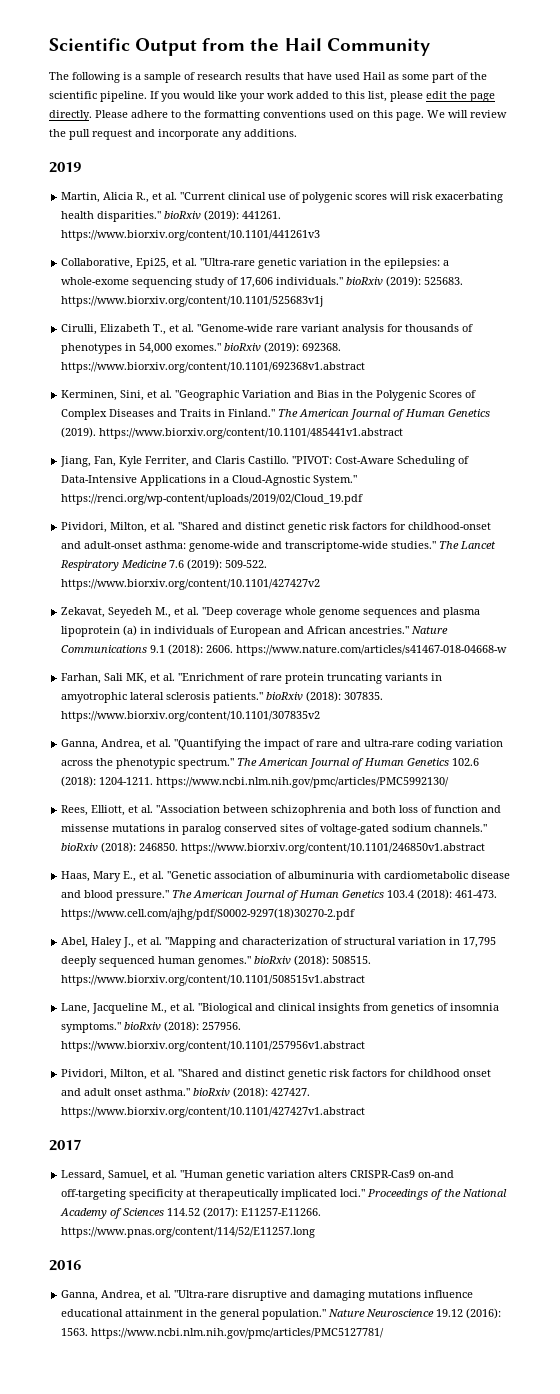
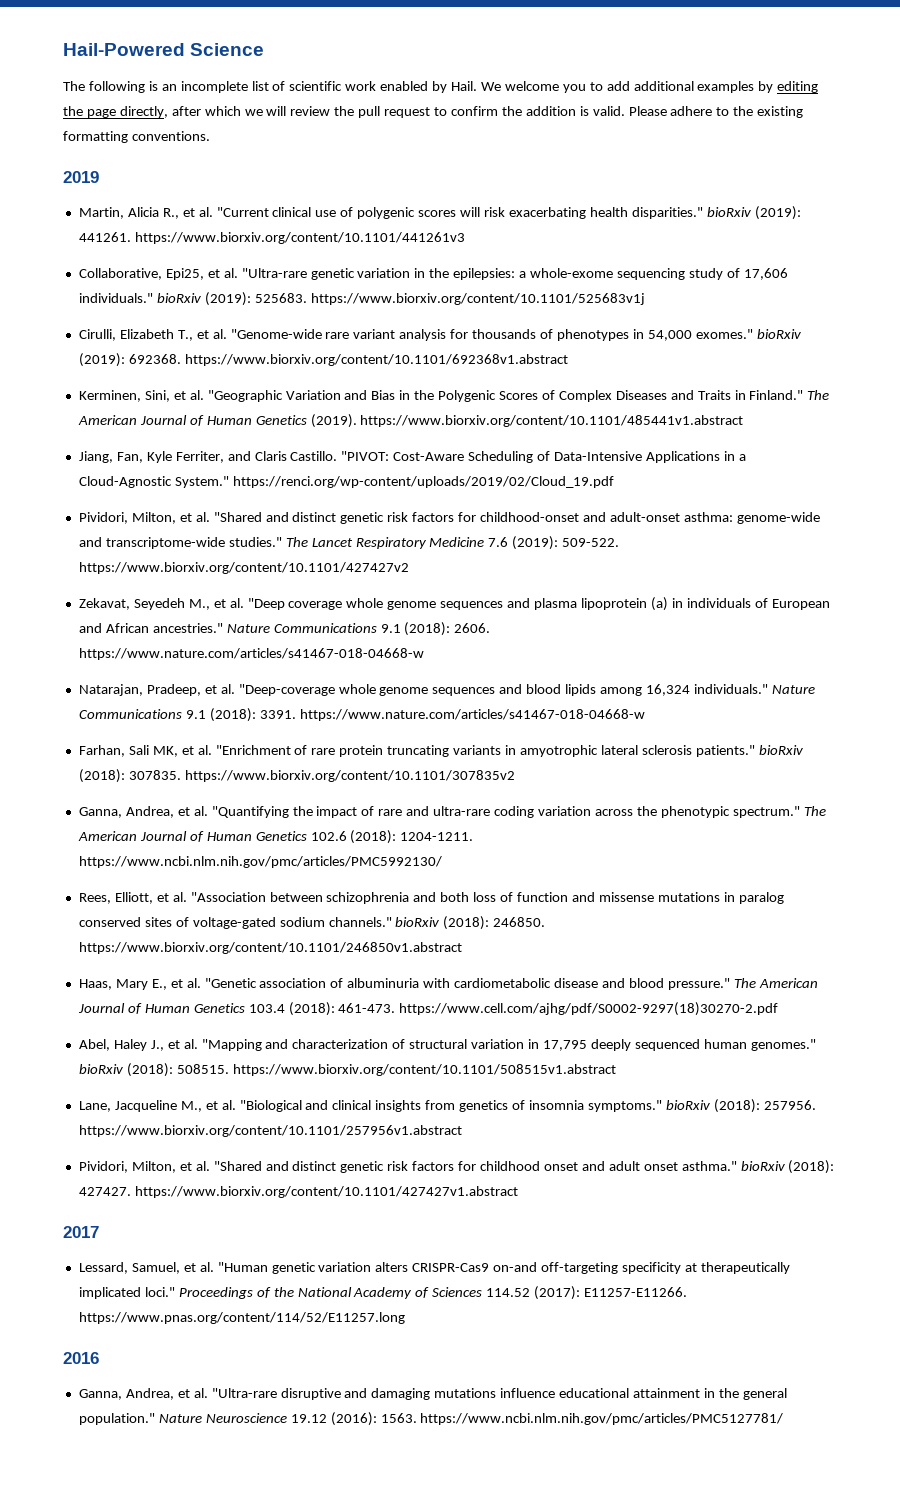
[49,38,430,56] [49,72,487,83] [49,91,495,102] [49,110,445,121] Scientific Output from the Hail Community // The following is a sample of research results that have used Hail as some part of the scientific pipeline. If you would like your work added to this list, please edit the page directly. Please adhere to the formatting conventions used on this page. We -> [63,43,265,56] [63,81,819,93] [63,106,263,118] Hail-Powered Science // The following is an incomplete list of scientific work enabled by Hail. We welcome you to add additional examples by editing the page directly, after which we
[135,129,297,140] and incorporate any additions. -> [434,106,804,118] [63,131,210,143] to confirm the addition is valid. Please adhere to the existing formatting conventions.
(508, 650) none -> [78,684,815,696] [78,708,645,722] // Natarajan, Pradeep, et al. "Deep-coverage whole genome sequences and blood lipids among 16,324 individuals." Nature Communications 9.1 (2018): 3391. https://www.nature.com/articles/s41467-018-04668-w

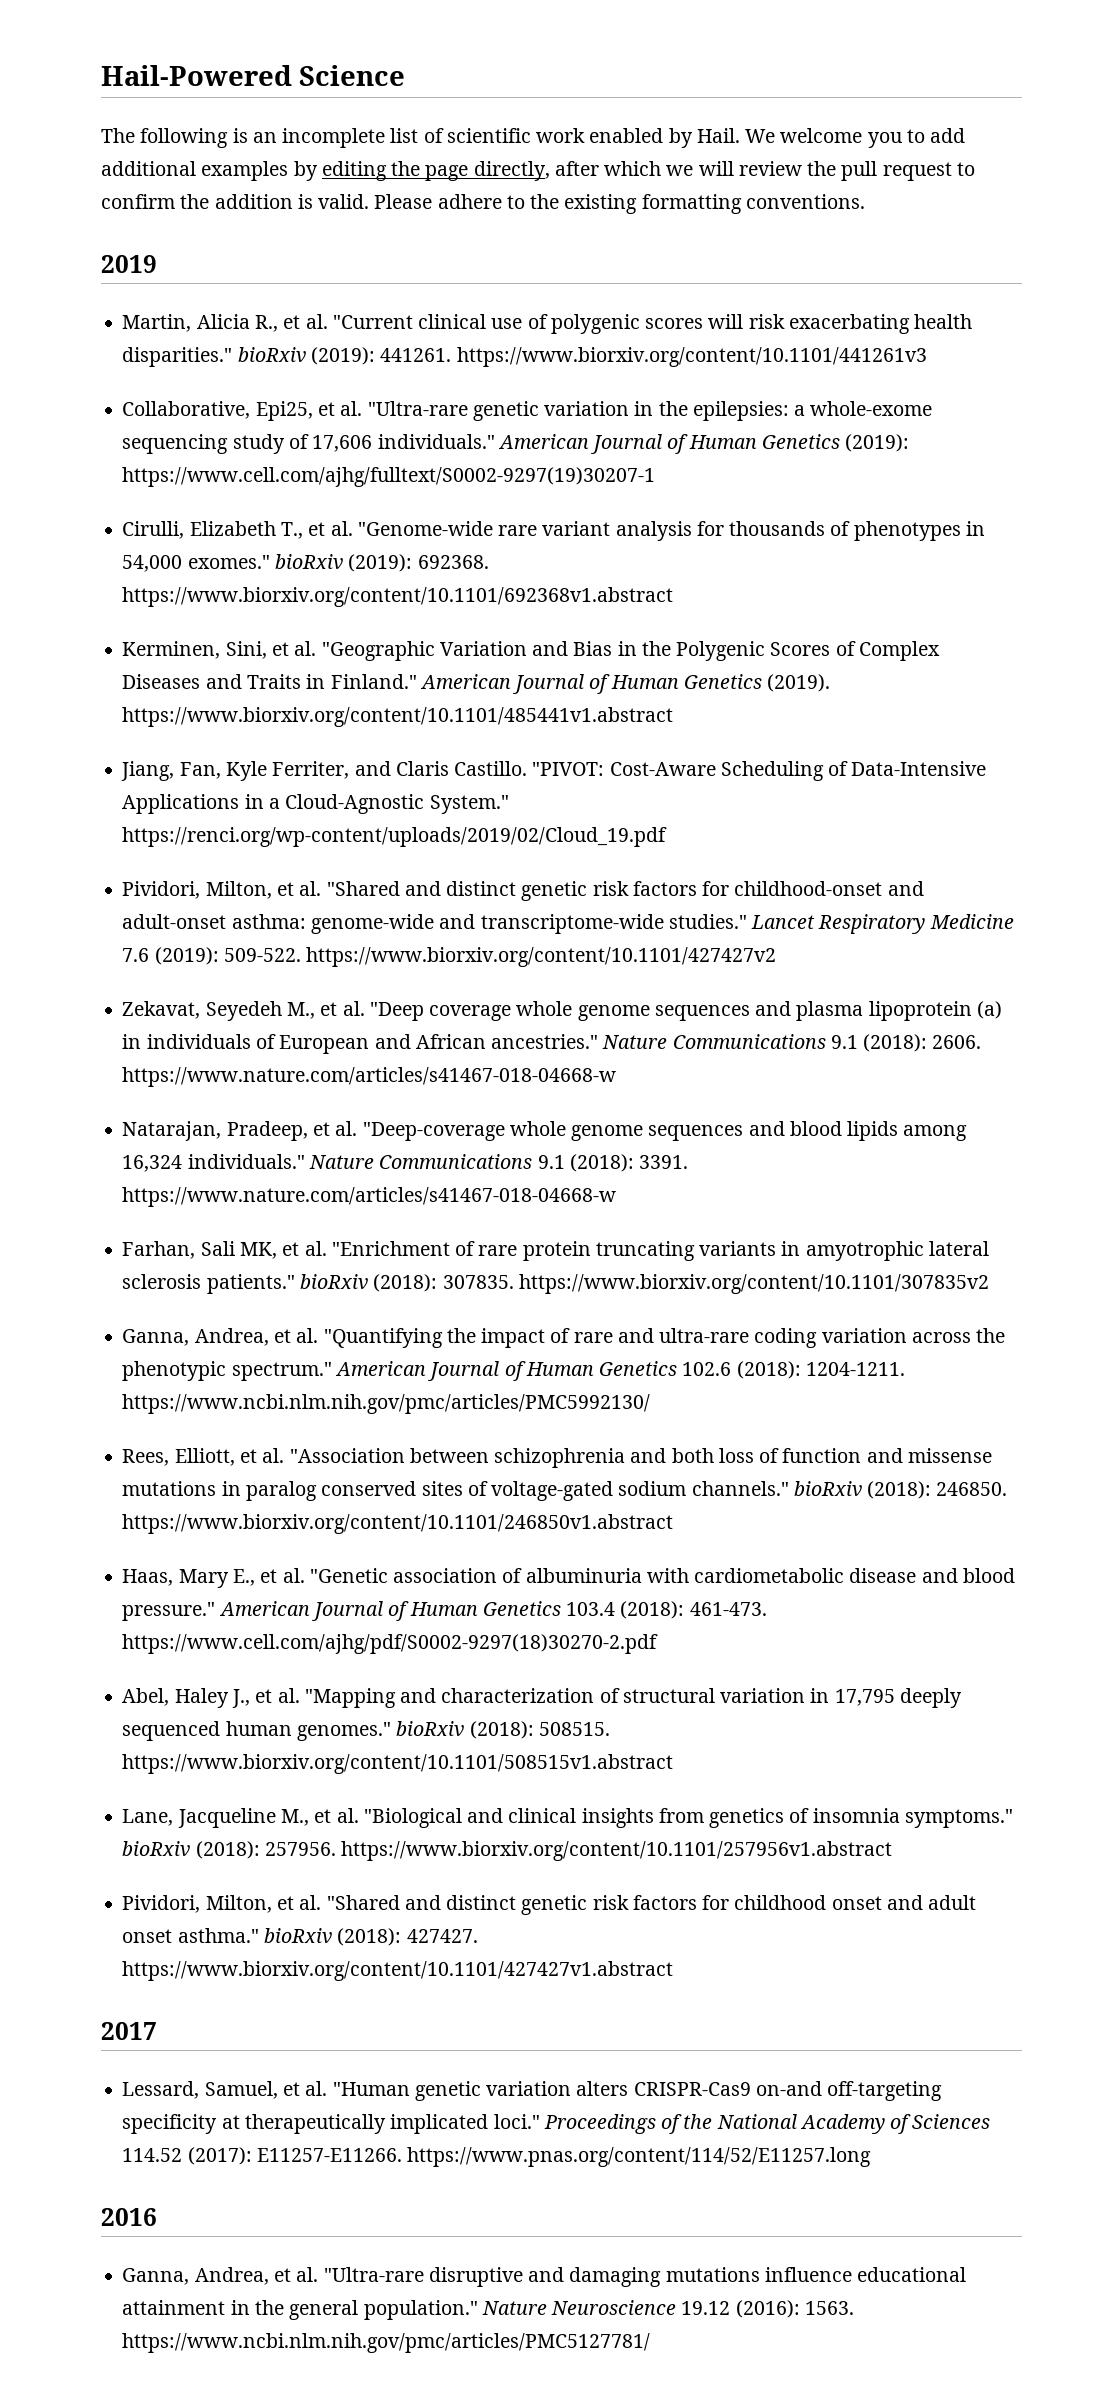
[156,292,645,306] bioRxiv (2019): 525683. https://www.biorxiv.org/content/10.1101/525683v1j -> [497,434,910,454] [122,467,656,487] American Journal of Human Genetics (2019): https://www.cell.com/ajhg/fulltext/S0002-9297(19)30207-1
[807,390,830,400] The -> (417, 681) none
[285,537,308,547] The -> (747, 921) none
[803,806,826,816] The -> (332, 1371) none
[733,978,756,988] The -> (216, 1611) none

